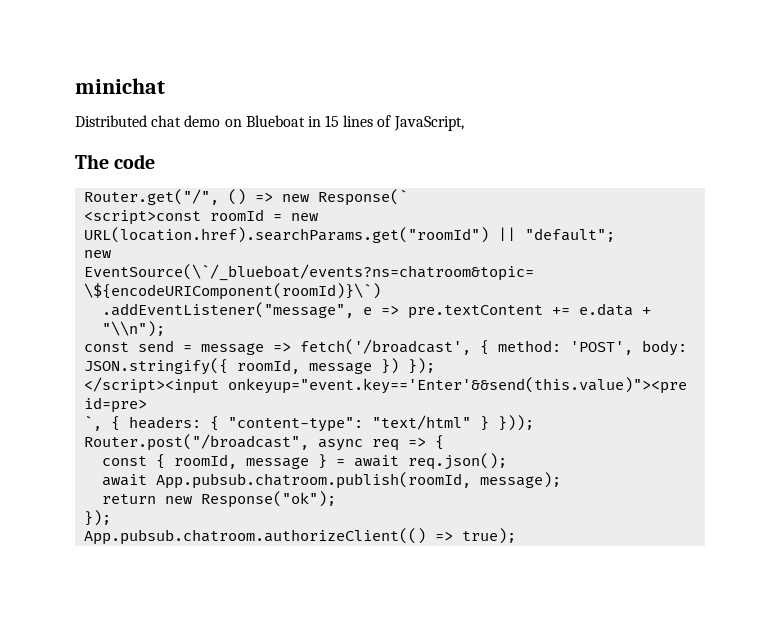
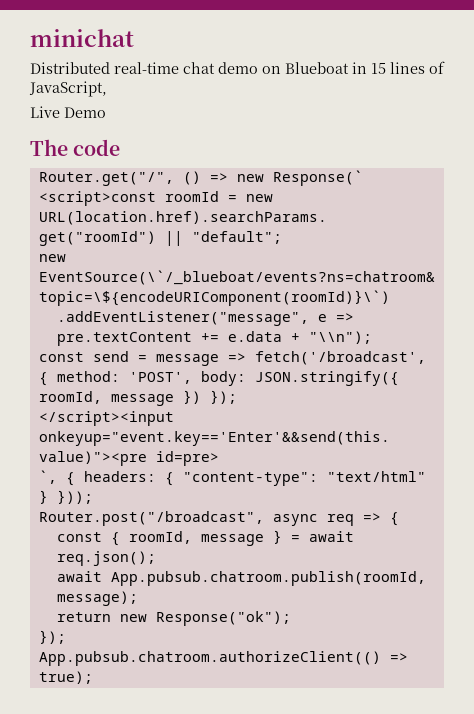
(147, 121) none -> [114,62,179,74] real-time
(464, 123) none -> [30,106,106,118] // Live Demo

